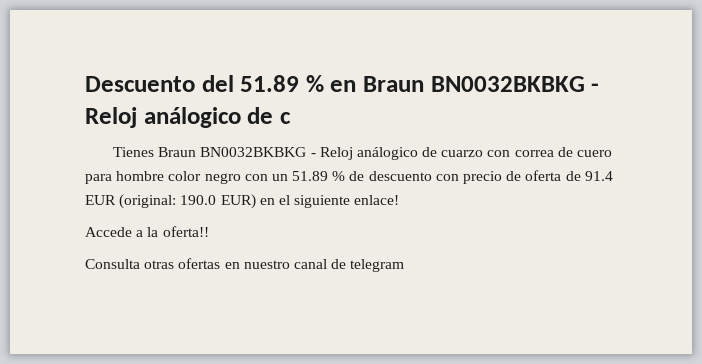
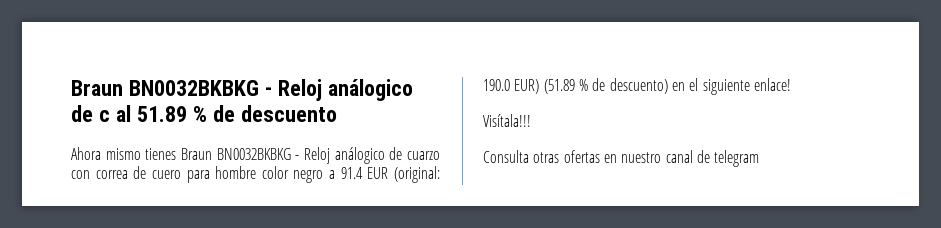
[85,75,357,92] Descuento del 51.89 % en -> (71, 88) none
[113,147,155,157] // Tienes -> [115,105,337,122] [71,147,177,160] al 51.89 % de descuento // Ahora mismo tienes
[244,170,581,184] con un 51.89 % de descuento con precio de oferta de -> [329,170,336,179] a
(256, 201) none -> [543,78,668,94] (51.89 % de descuento)
[85,226,209,237] Accede a la oferta!! -> [483,114,531,127] Visítala!!!

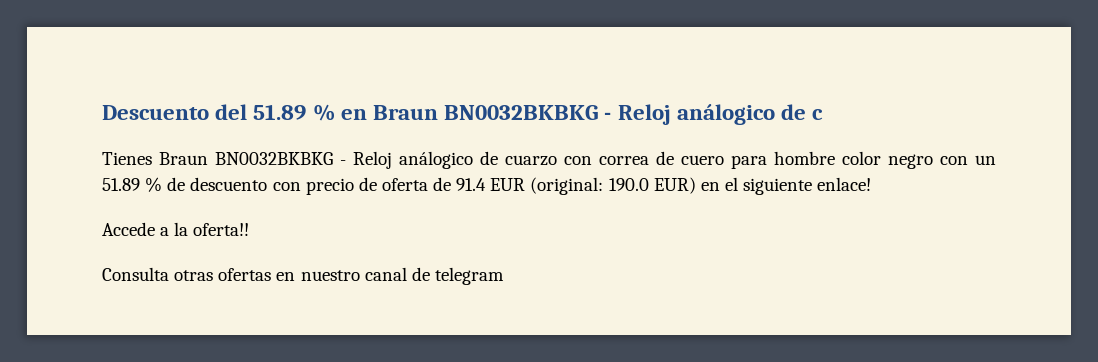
(71, 88) none -> [102,104,367,121] Descuento del 51.89 % en
[115,105,337,122] [71,147,177,160] al 51.89 % de descuento // Ahora mismo tienes -> [102,152,152,165] // Tienes
[329,170,336,179] a -> [940,155,996,165] [102,177,452,195] con un 51.89 % de descuento con precio de oferta de
[543,78,668,94] (51.89 % de descuento) -> (696, 185) none
[483,114,531,127] Visítala!!! -> [102,222,250,236] Accede a la oferta!!

